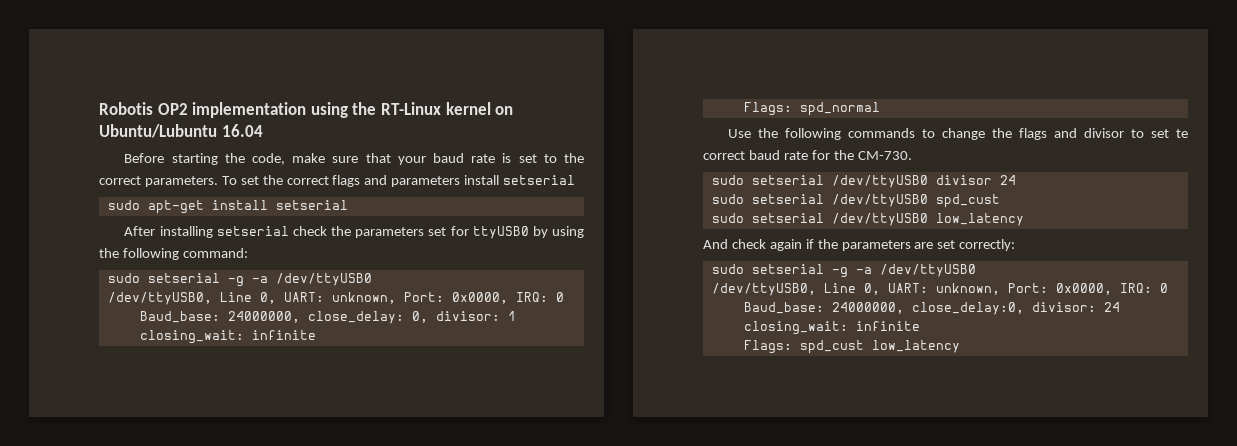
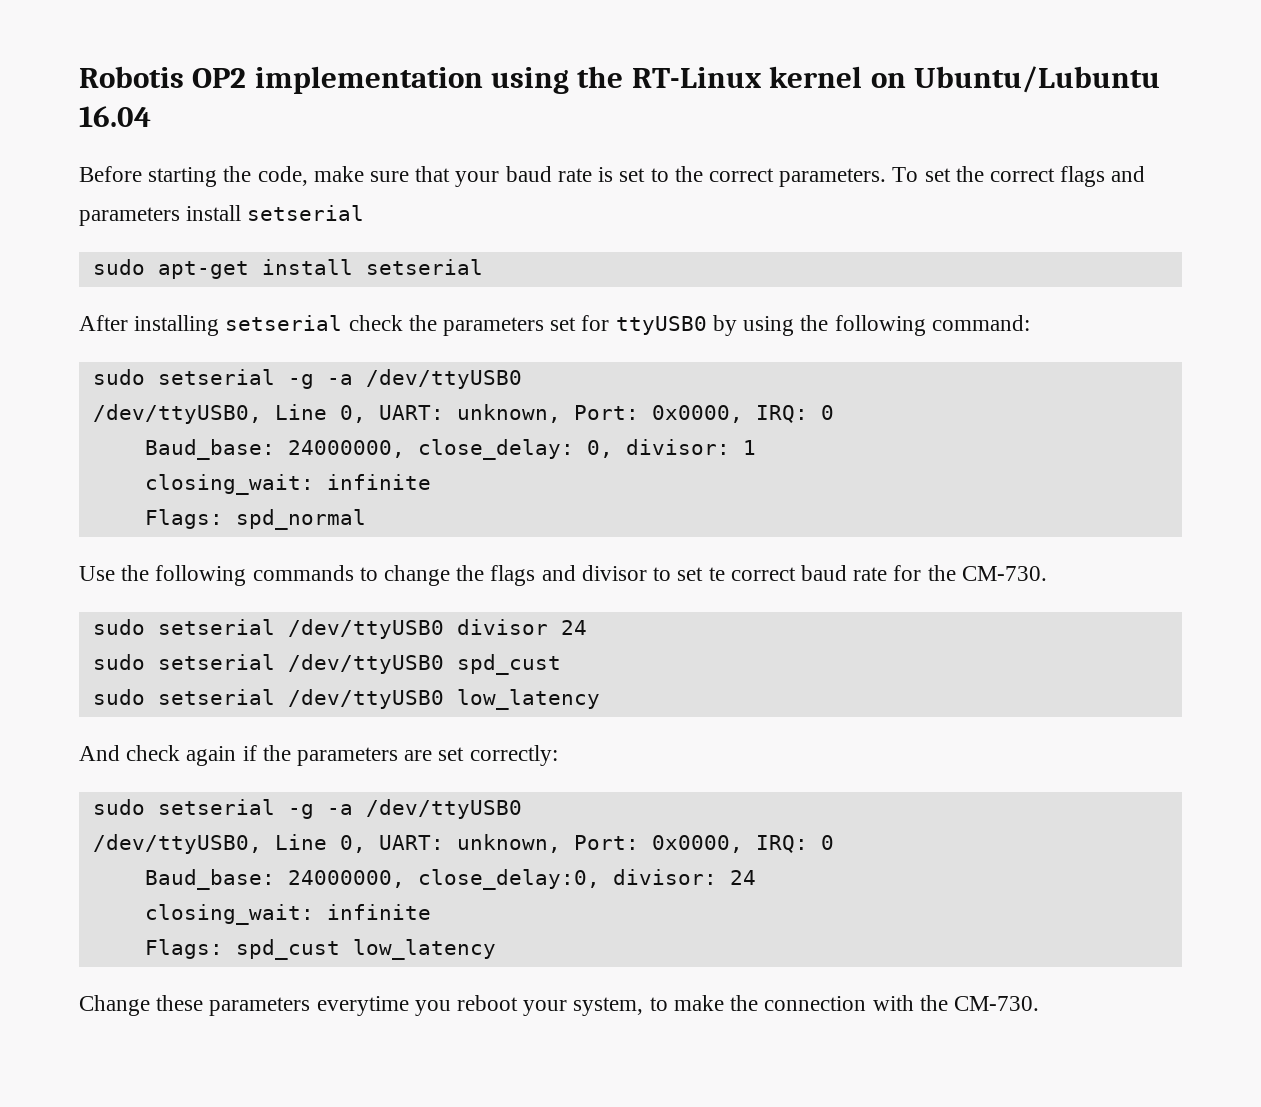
(960, 346) none -> [79,995,1039,1016] // Change these parameters everytime you reboot your system, to make the connection with the CM-730.

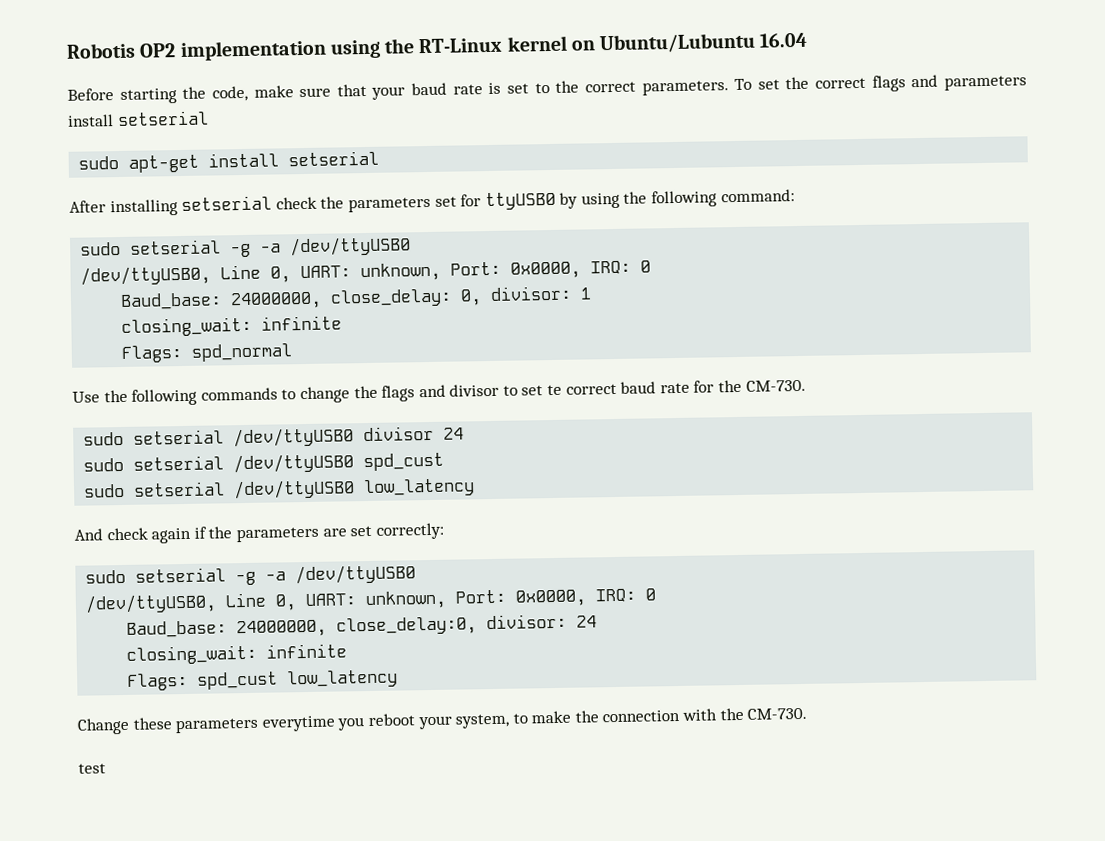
(1039, 1003) none -> [78,763,106,774] // test

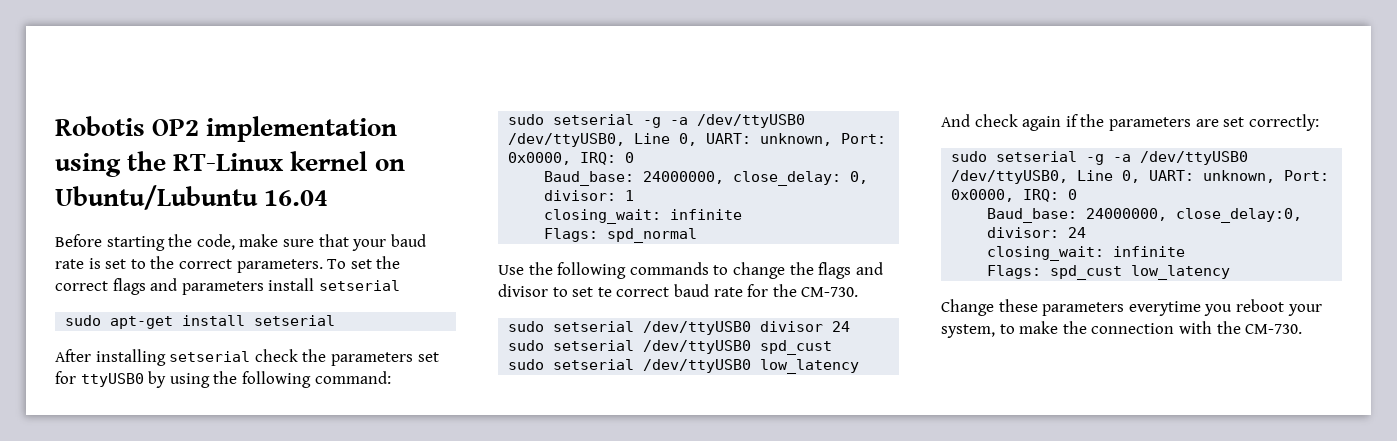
[78,763,106,774] // test -> (1303, 329) none

